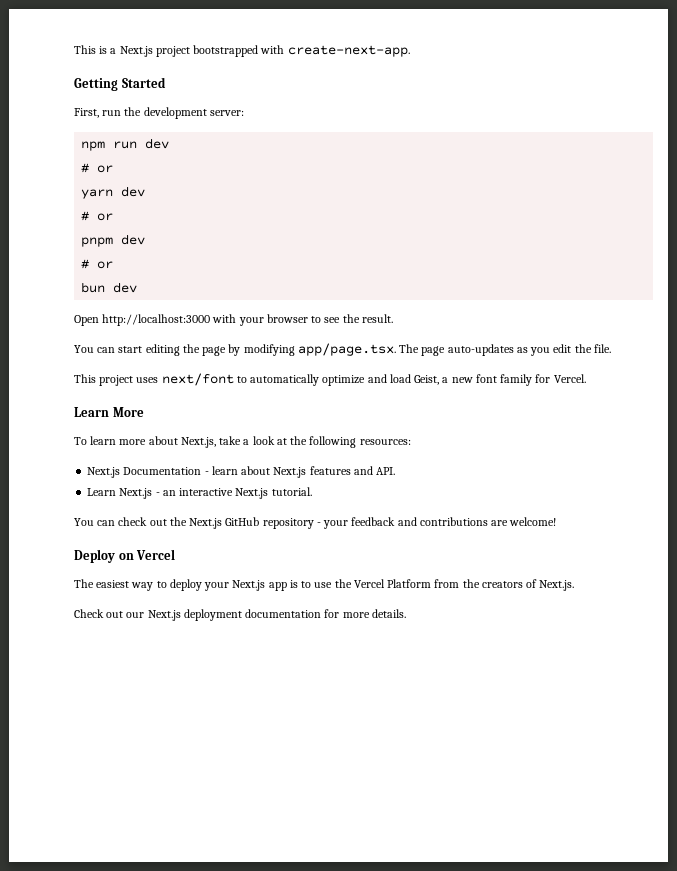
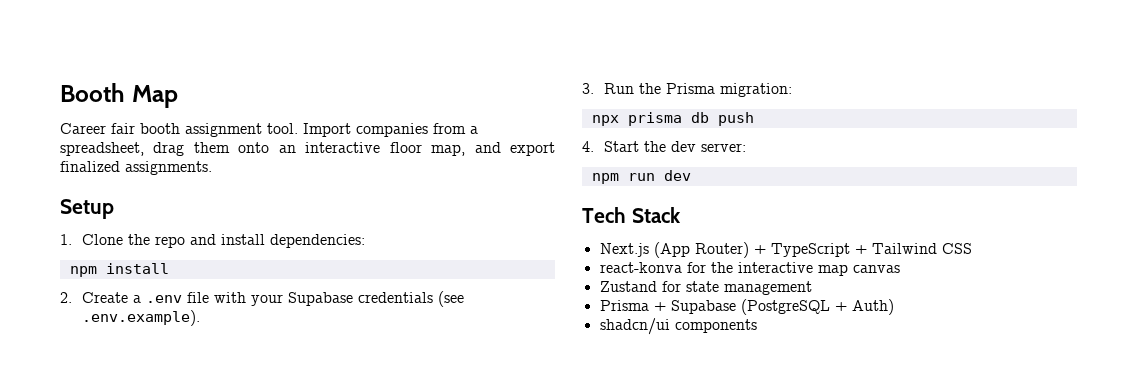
[74,45,410,57] [74,77,166,91] [74,107,244,119] [81,138,170,151] [81,163,114,173] [81,186,146,199] [81,211,114,221] [81,234,146,247] [81,259,114,269] [81,282,138,293] [74,314,393,326] [74,343,611,356] [74,373,586,386] [74,407,144,417] [74,436,411,448] [87,466,396,478] [87,487,312,499] [74,517,557,529] [74,549,176,563] [74,579,575,591] [74,609,406,621] This is a Next.js project bootstrapped with create-next-app. // Getting Started // First, run the development server: // npm run dev // # or // yarn dev // # or // pnpm dev // # or // bun dev // Open http://localhost:3000 with your browser to see the result. // You can start editing the page by modifying app/page.tsx. The page auto-updates as you edit the file. // This project uses next/font to automatically optimize and load Geist, a new font family for Vercel. // Learn More // To learn more about Next.js, take a look at the following resources: // Next.js Documentation - learn about Next.js features and API. // Learn Next.js - an interactive Next.js tutorial. // You can check out the Next.js GitHub repository - your feedback and contributions are welcome! // Deploy on Vercel // The easiest way to deploy your Next.js app is to use the Vercel Platform from the creators of Next.js. // Check out our Next.js deployment documentation for more details. -> [60,83,178,108] [60,123,478,137] [60,142,556,156] [60,161,212,175] [60,199,114,219] [60,234,366,248] [69,263,169,277] [60,291,465,307] [82,310,201,326] [582,83,793,97] [591,112,754,126] [582,141,747,152] [591,170,691,184] [582,207,681,223] [599,242,972,258] [599,262,900,276] [599,281,812,295] [599,299,894,315] [599,318,757,335] Booth Map // Career fair booth assignment tool. Import companies from a spreadsheet, drag them onto an interactive floor map, and export finalized assignments. // Setup // 1. Clone the repo and install dependencies: // npm install // 2. Create a .env file with your Supabase credentials (see .env.example). // 3. Run the Prisma migration: // npx prisma db push // 4. Start the dev server: // npm run dev // Tech Stack // Next.js (App Router) + TypeScript + Tailwind CSS // react-konva for the interactive map canvas // Zustand for state management // Prisma + Supabase (PostgreSQL + Auth) // shadcn/ui components

